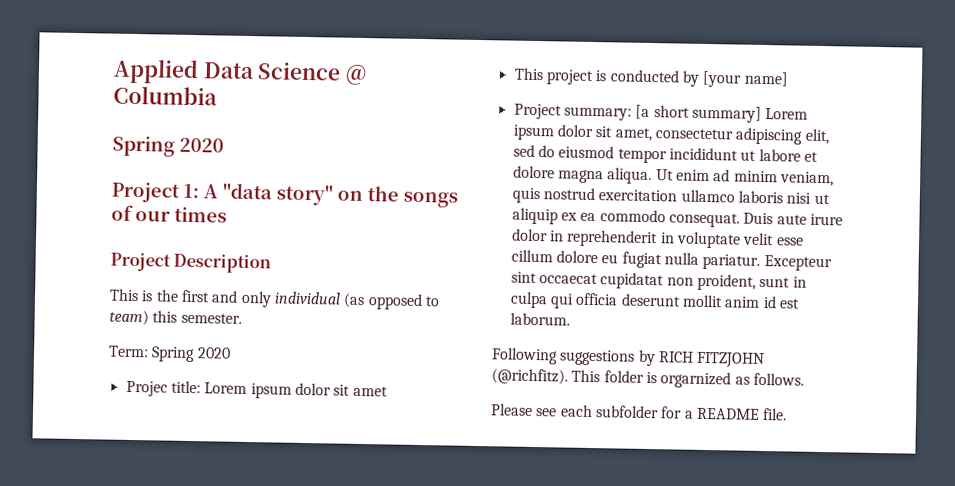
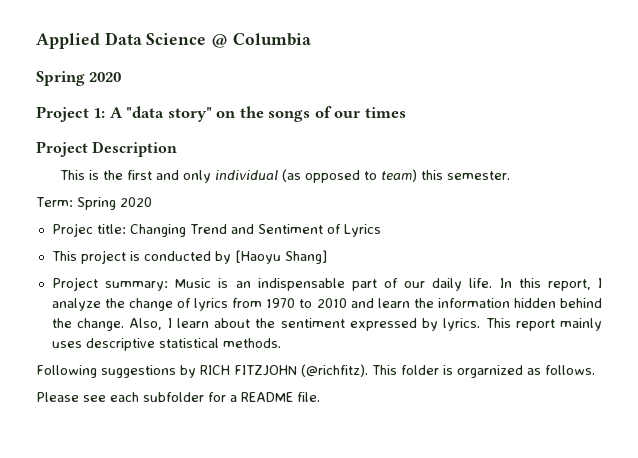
[204,382,388,399] Lorem ipsum dolor sit amet -> [129,224,381,237] Changing Trend and Sentiment of Lyrics
[702,70,789,88] [your name] -> [234,250,327,264] [Haoyu Shang]
[635,104,809,123] [512,124,830,145] [512,144,818,164] [512,165,834,187] [511,187,830,205] [511,207,843,228] [511,228,804,249] [510,249,832,272] [510,271,807,291] [509,291,800,309] [509,312,570,326] [a short summary] Lorem ipsum dolor sit amet, consectetur adipiscing elit, sed do eiusmod tempor incididunt ut labore et dolore magna aliqua. Ut enim ad minim veniam, quis nostrud exercitation ullamco laboris nisi ut aliquip ex ea commodo consequat. Duis aute irure dolor in reprehenderit in voluptate velit esse cillum dolore eu fugiat nulla pariatur. Excepteur sint occaecat cupidatat non proident, sunt in culpa qui officia deserunt mollit anim id est laborum. -> [175,278,602,291] [51,298,602,311] [51,318,602,331] [51,338,281,351] Music is an indispensable part of our daily life. In this report, I analyze the change of lyrics from 1970 to 2010 and learn the information hidden behind the change. Also, I learn about the sentiment expressed by lyrics. This report mainly uses descriptive statistical methods.

